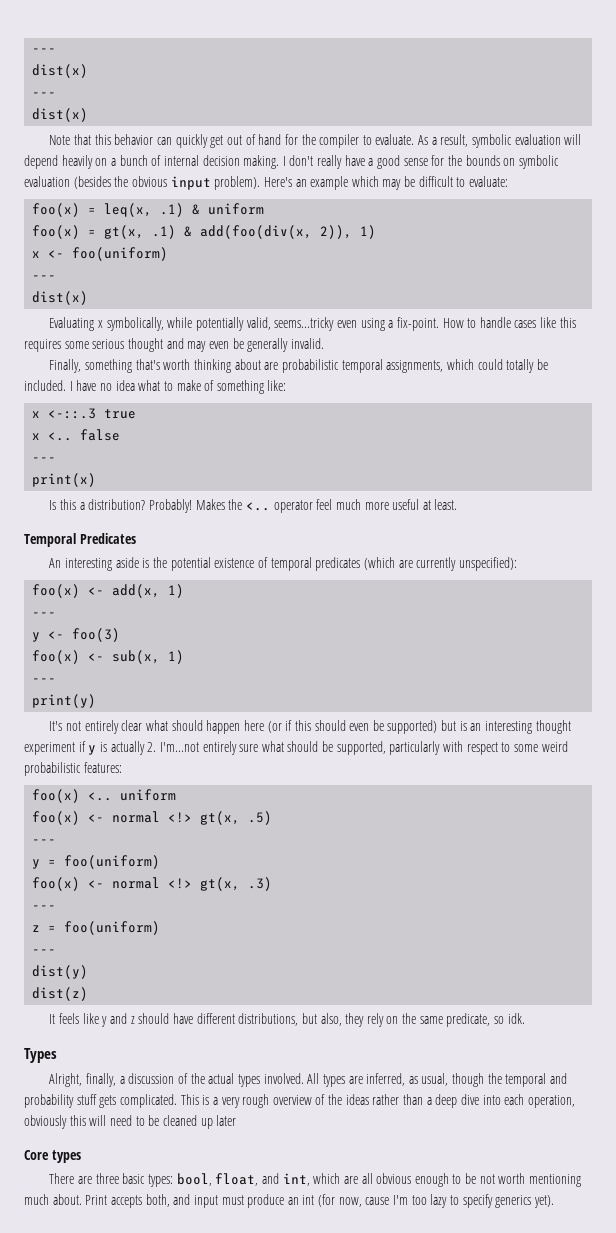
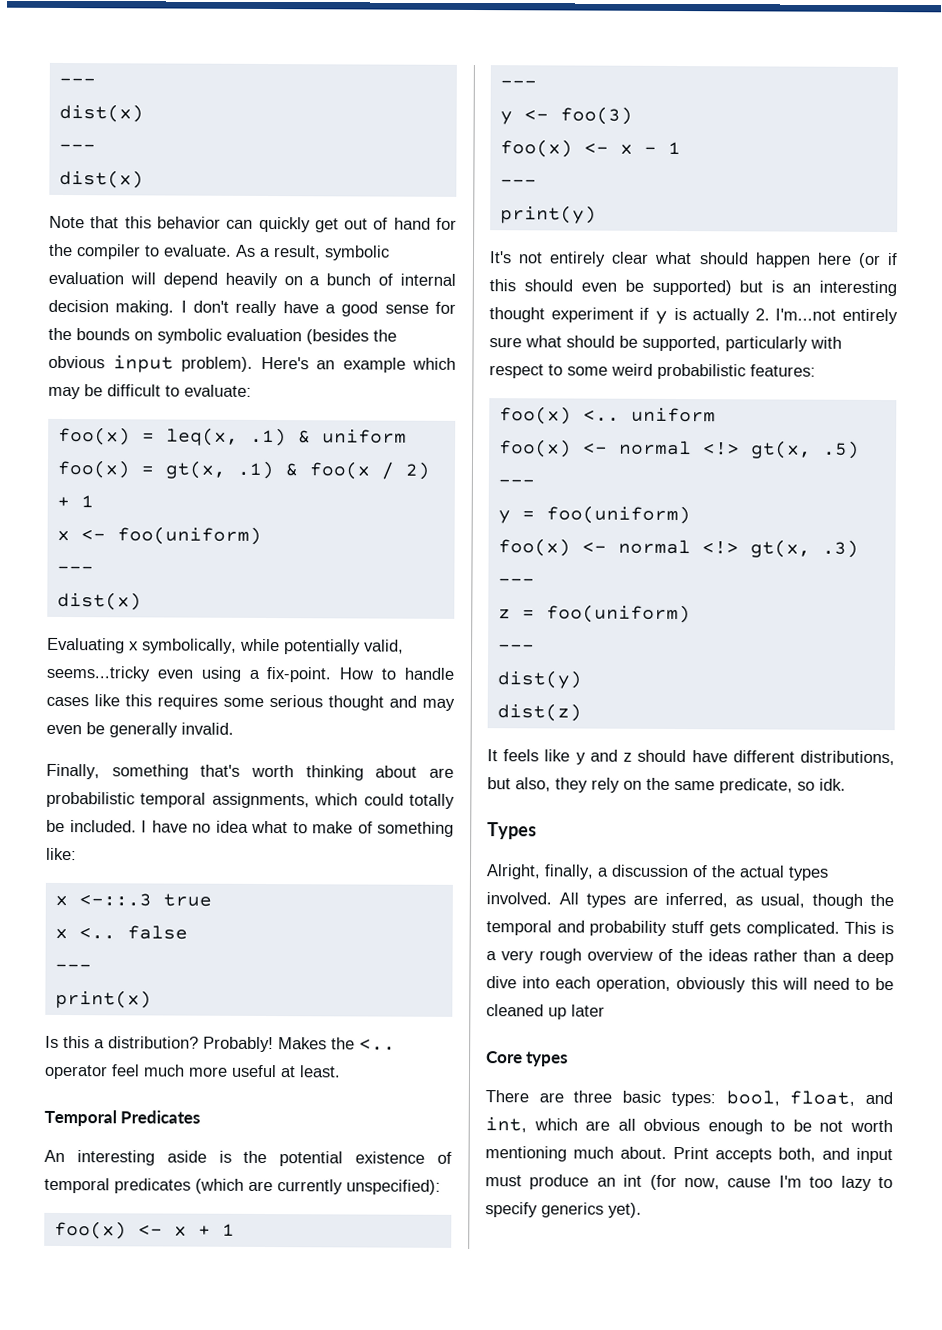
[200,225,377,239] add(foo(div(x, 2)), 1) -> [308,461,430,480] [56,495,94,508] foo(x / 2) + 1
[112,584,185,598] add(x, 1) -> [173,1223,235,1237] x + 1
[112,650,185,664] sub(x, 1) -> [619,141,681,155] x - 1

